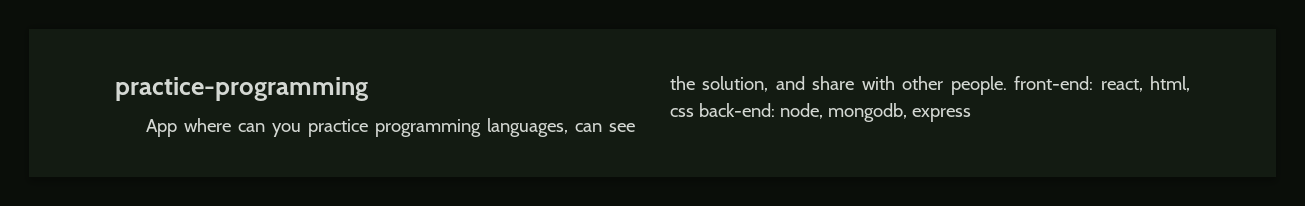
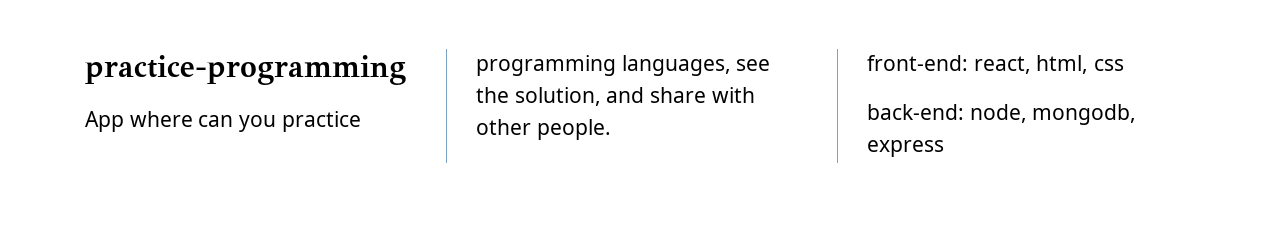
[574,123,602,132] can -> (731, 65) none
(1007, 85) none -> (611, 129) //
(694, 112) none -> (1125, 65) //

